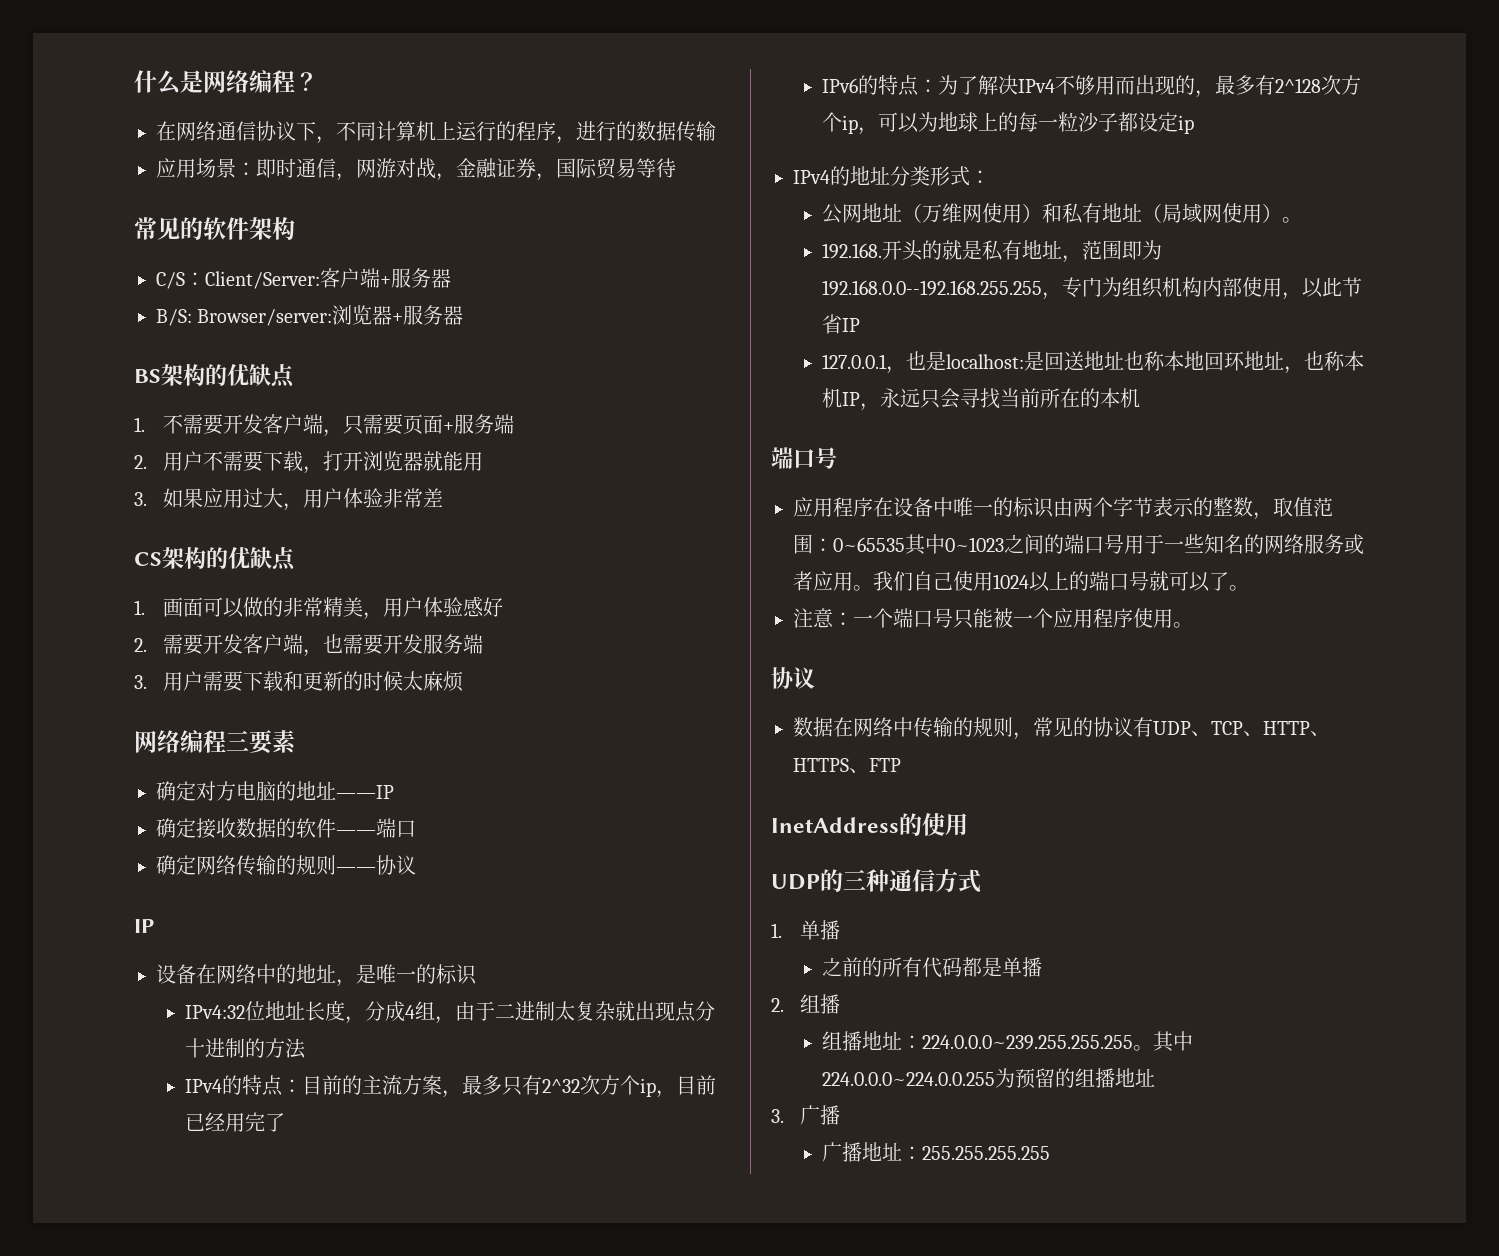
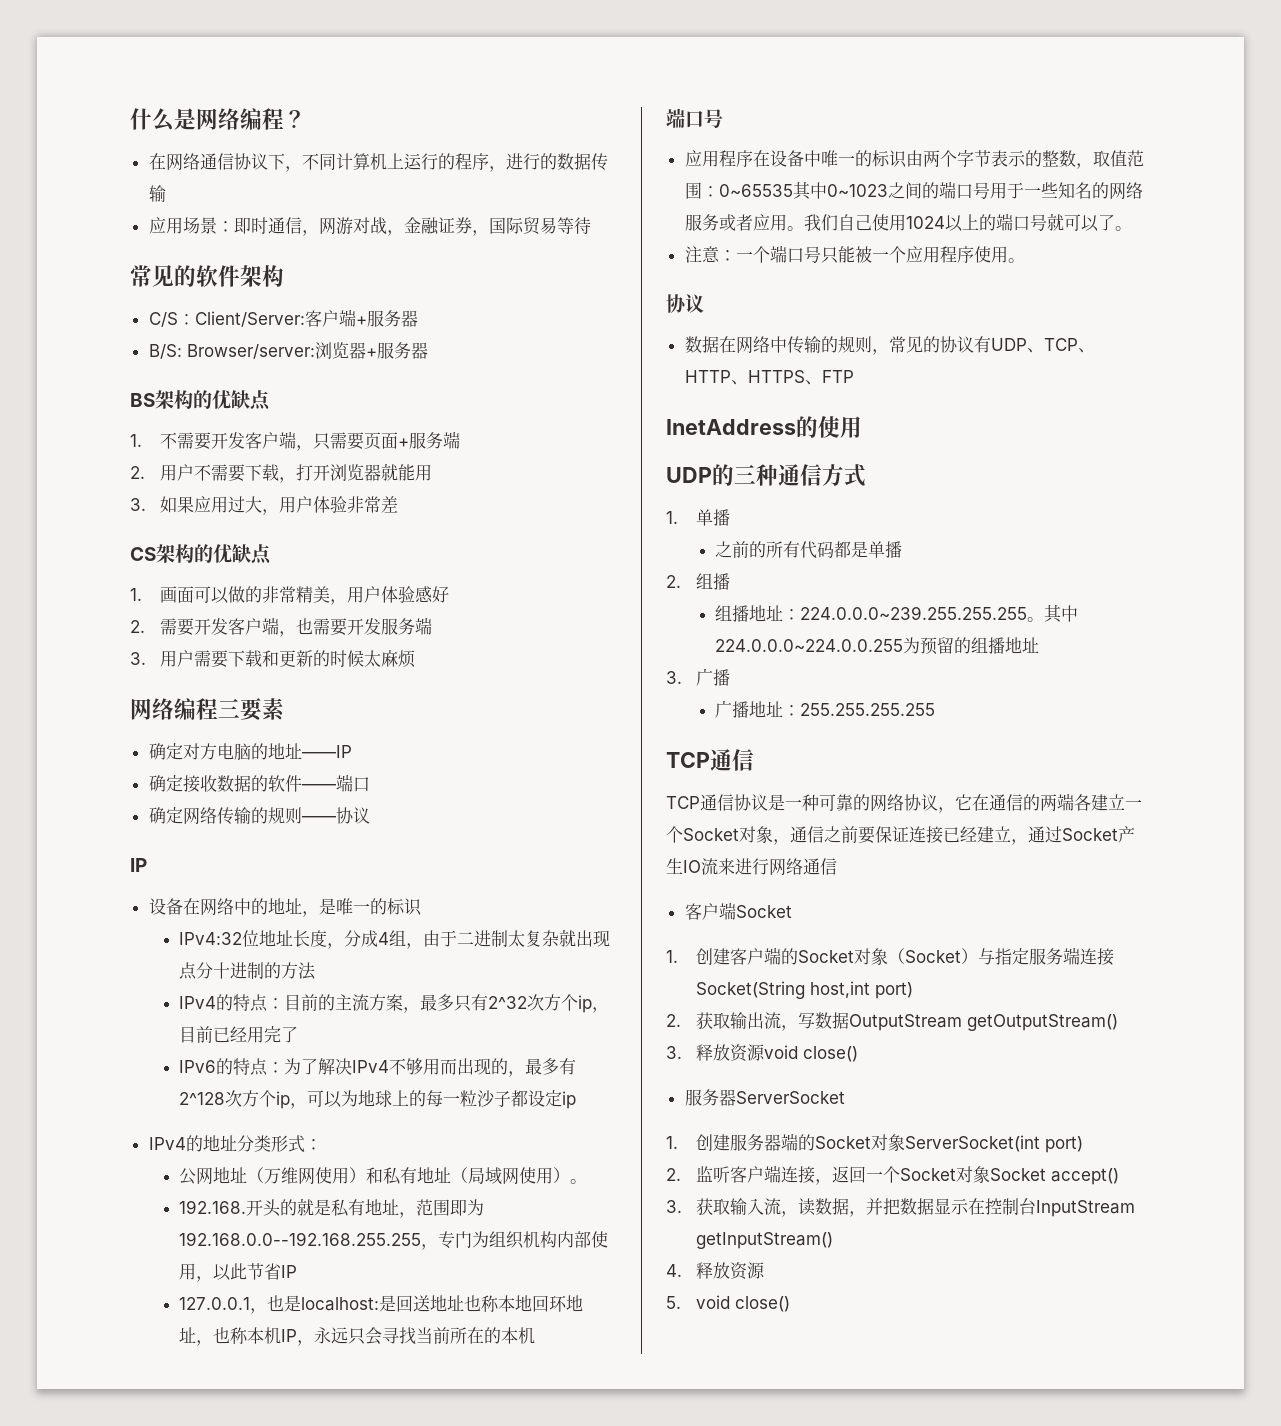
(1051, 1153) none -> [666,749,754,771] [666,793,1142,813] [666,826,1135,845] [666,858,837,876] [684,902,792,920] [666,947,1115,966] [696,981,914,999] [666,1012,1119,1031] [666,1044,859,1062] [684,1089,845,1106] [666,1133,1084,1153] [666,1165,1120,1185] [666,1198,1136,1217] [696,1232,834,1249] [666,1262,766,1280] [666,1295,791,1312] // TCP通信 // TCP通信协议是一种可靠的网络协议，它在通信的两端各建立一个Socket对象，通信之前要保证连接已经建立，通过Socket产生IO流来进行网络通信 // 客户端Socket // 1.创建客户端的Socket对象（Socket）与指定服务端连接Socket(String host,int port) // 2.获取输出流，写数据OutputStream getOutputStream() // 3.释放资源void close() // 服务器ServerSocket // 1.创建服务器端的Socket对象ServerSocket(int port) // 2.监听客户端连接，返回一个Socket对象Socket accept() // 3.获取输入流，读数据，并把数据显示在控制台InputStream getInputStream() // 4.释放资源 // 5. void close()

